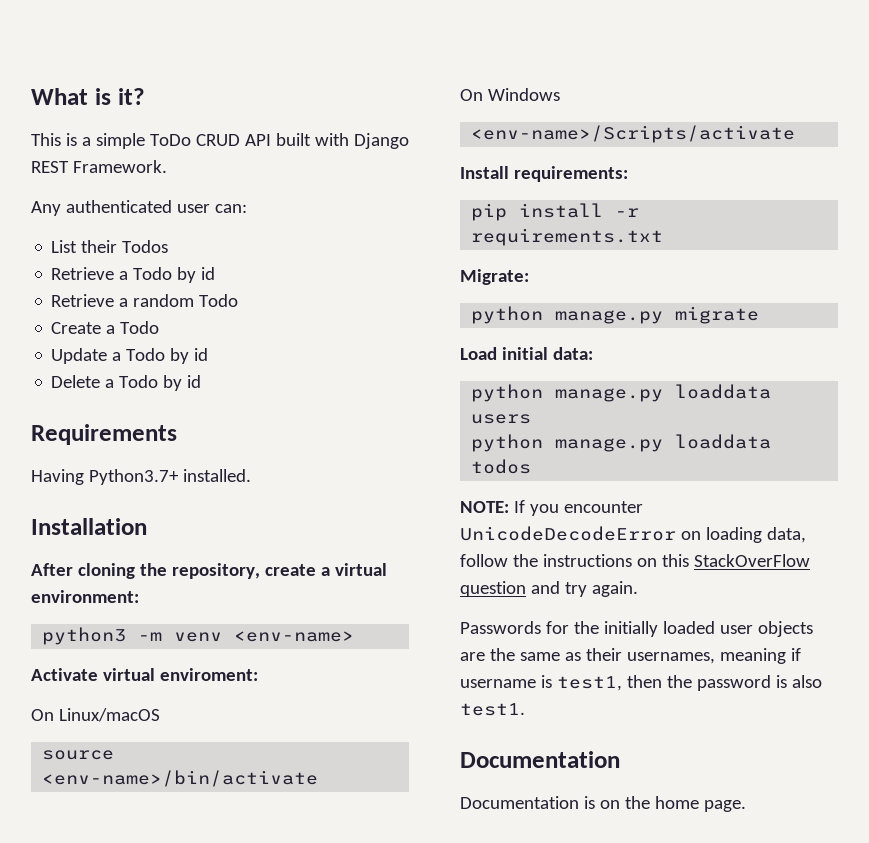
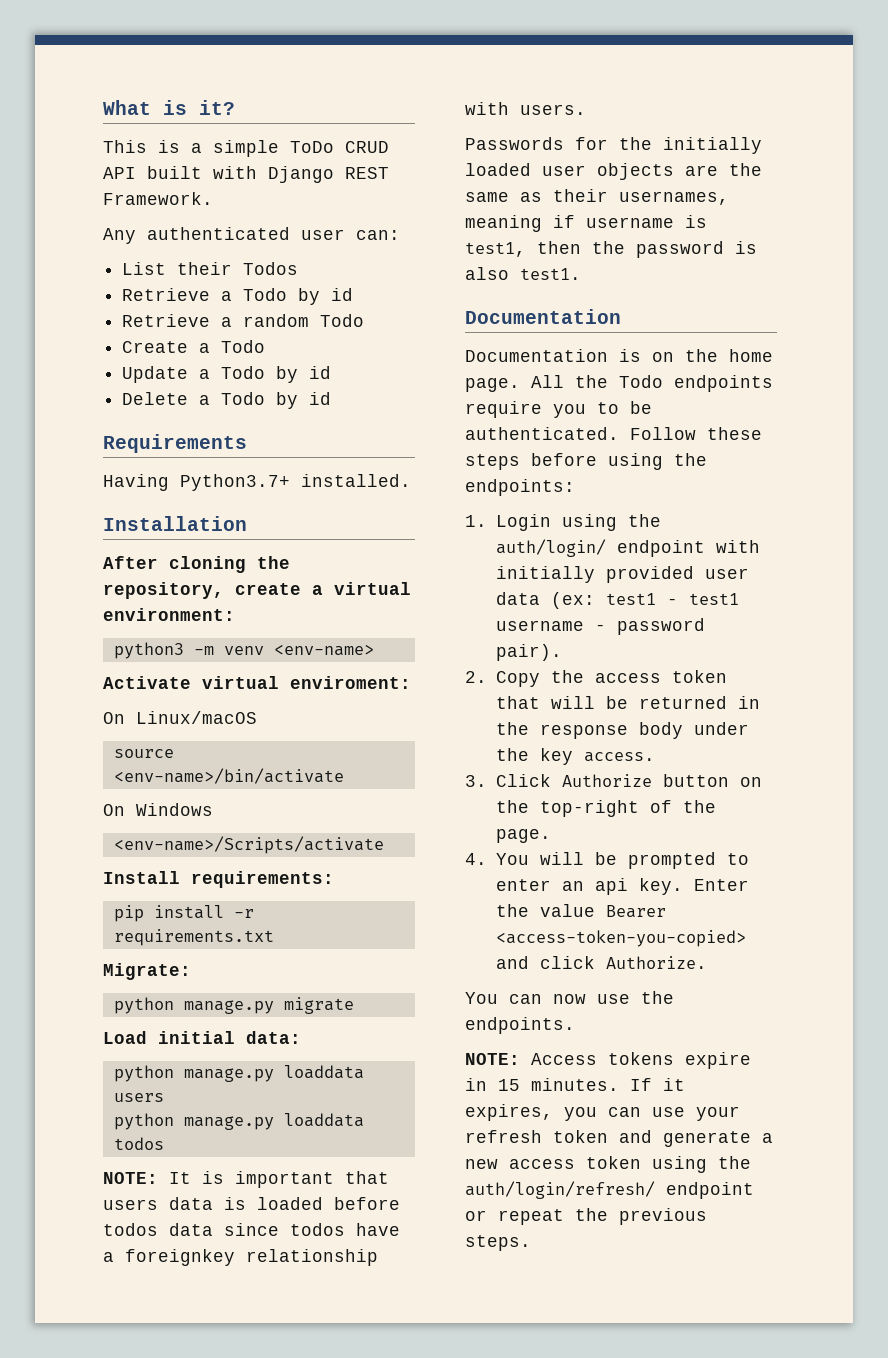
[513,500,643,516] [460,526,806,543] [460,554,810,567] [460,581,638,597] If you encounter UnicodeDecodeError on loading data, follow the instructions on this StackOverFlow question and try again. -> [169,1171,389,1188] [103,1197,400,1210] [103,1223,400,1236] [103,1249,378,1266] [465,102,586,115] It is important that users data is loaded before todos data since todos have a foreignkey relationship with users.
(746, 806) none -> [531,375,773,392] [465,401,652,418] [465,427,762,440] [465,453,707,470] [465,479,575,496] [465,514,661,531] [495,539,760,557] [495,566,749,583] [495,592,739,609] [495,618,705,635] [495,644,562,661] [465,670,727,687] [495,696,760,709] [495,722,749,739] [495,748,655,765] [465,774,762,787] [495,800,716,817] [495,829,551,843] [465,852,749,869] [495,878,749,895] [495,904,666,918] [495,930,746,947] [495,956,707,969] [465,991,674,1004] [465,1017,575,1034] [465,1052,751,1069] [465,1078,685,1091] [465,1104,740,1121] [465,1130,773,1147] [465,1156,751,1173] [465,1181,754,1199] [465,1208,707,1225] [465,1235,531,1251] All the Todo endpoints require you to be authenticated. Follow these steps before using the endpoints: // 1. Login using the auth/login/ endpoint with initially provided user data (ex: test1 - test1 username - password pair). // 2. Copy the access token that will be returned in the response body under the key access. // 3. Click Authorize button on the top-right of the page. // 4. You will be prompted to enter an api key. Enter the value Bearer <access-token-you-copied> and click Authorize. // You can now use the endpoints. // NOTE: Access tokens expire in 15 minutes. If it expires, you can use your refresh token and generate a new access token using the auth/login/refresh/ endpoint or repeat the previous steps.

